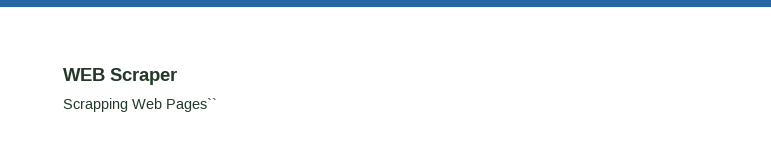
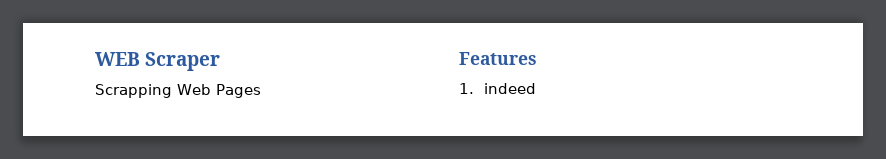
[166,98,217,112] Pages`` -> [215,84,261,98] [459,52,537,65] [459,83,537,94] Pages // Features // 1. indeed

